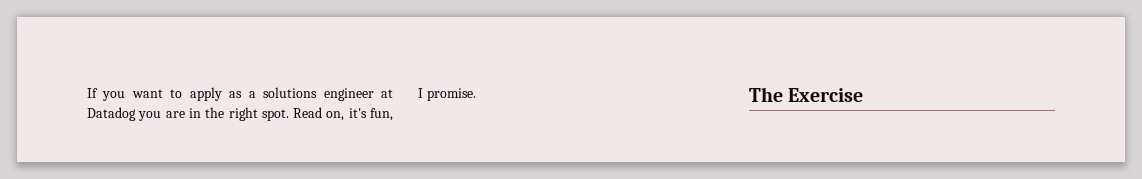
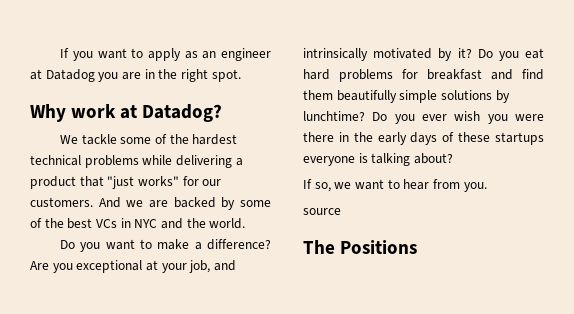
[248,87,318,98] a solutions -> [202,51,217,59] an
[293,107,394,121] [418,88,476,101] Read on, it's fun, I promise. -> [30,104,223,122] [60,134,238,145] [30,155,243,168] [30,176,222,189] [30,197,271,210] [30,218,246,229] [60,239,271,252] [30,260,236,273] [303,48,544,61] [303,69,544,82] [303,90,510,103] [303,111,544,124] [303,132,544,145] [303,153,453,166] [303,179,487,192] [303,208,341,215] // Why work at Datadog? // We tackle some of the hardest technical problems while delivering a product that "just works" for our customers. And we are backed by some of the best VCs in NYC and the world. // Do you want to make a difference? Are you exceptional at your job, and intrinsically motivated by it? Do you eat hard problems for breakfast and find them beautifully simple solutions by lunchtime? Do you ever wish you were there in the early days of these startups everyone is talking about? // If so, we want to hear from you. // source
[788,88,864,102] Exercise -> [340,240,418,254] Positions

